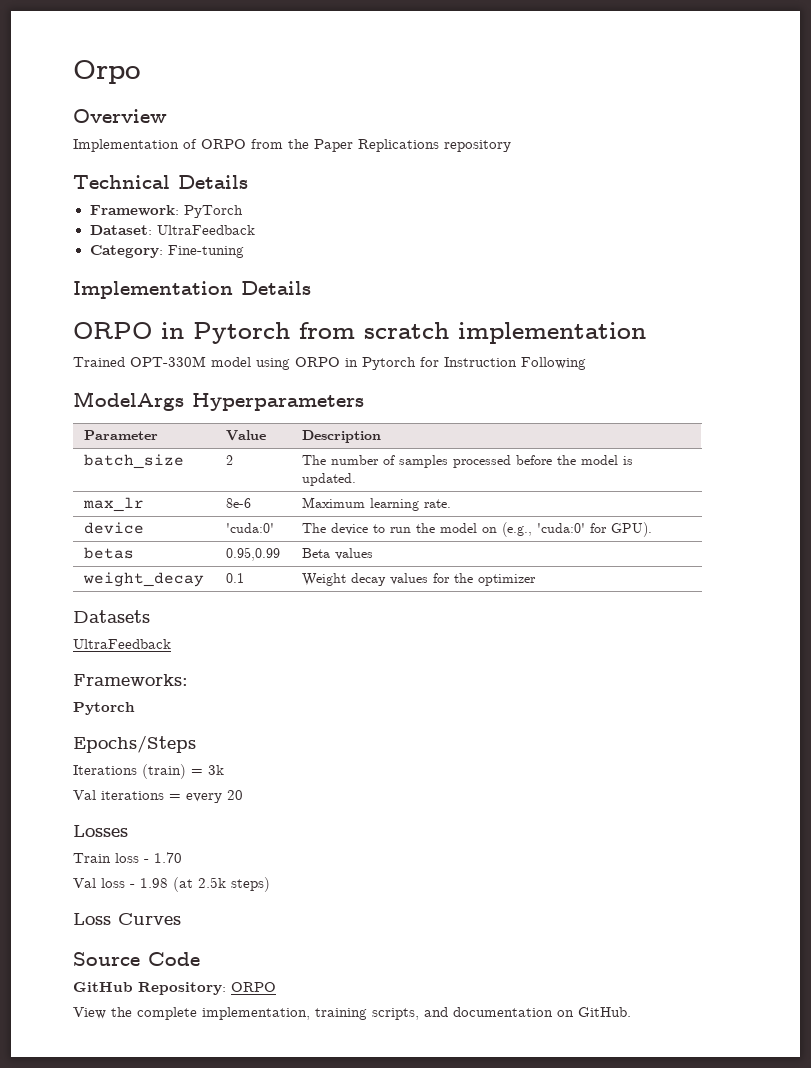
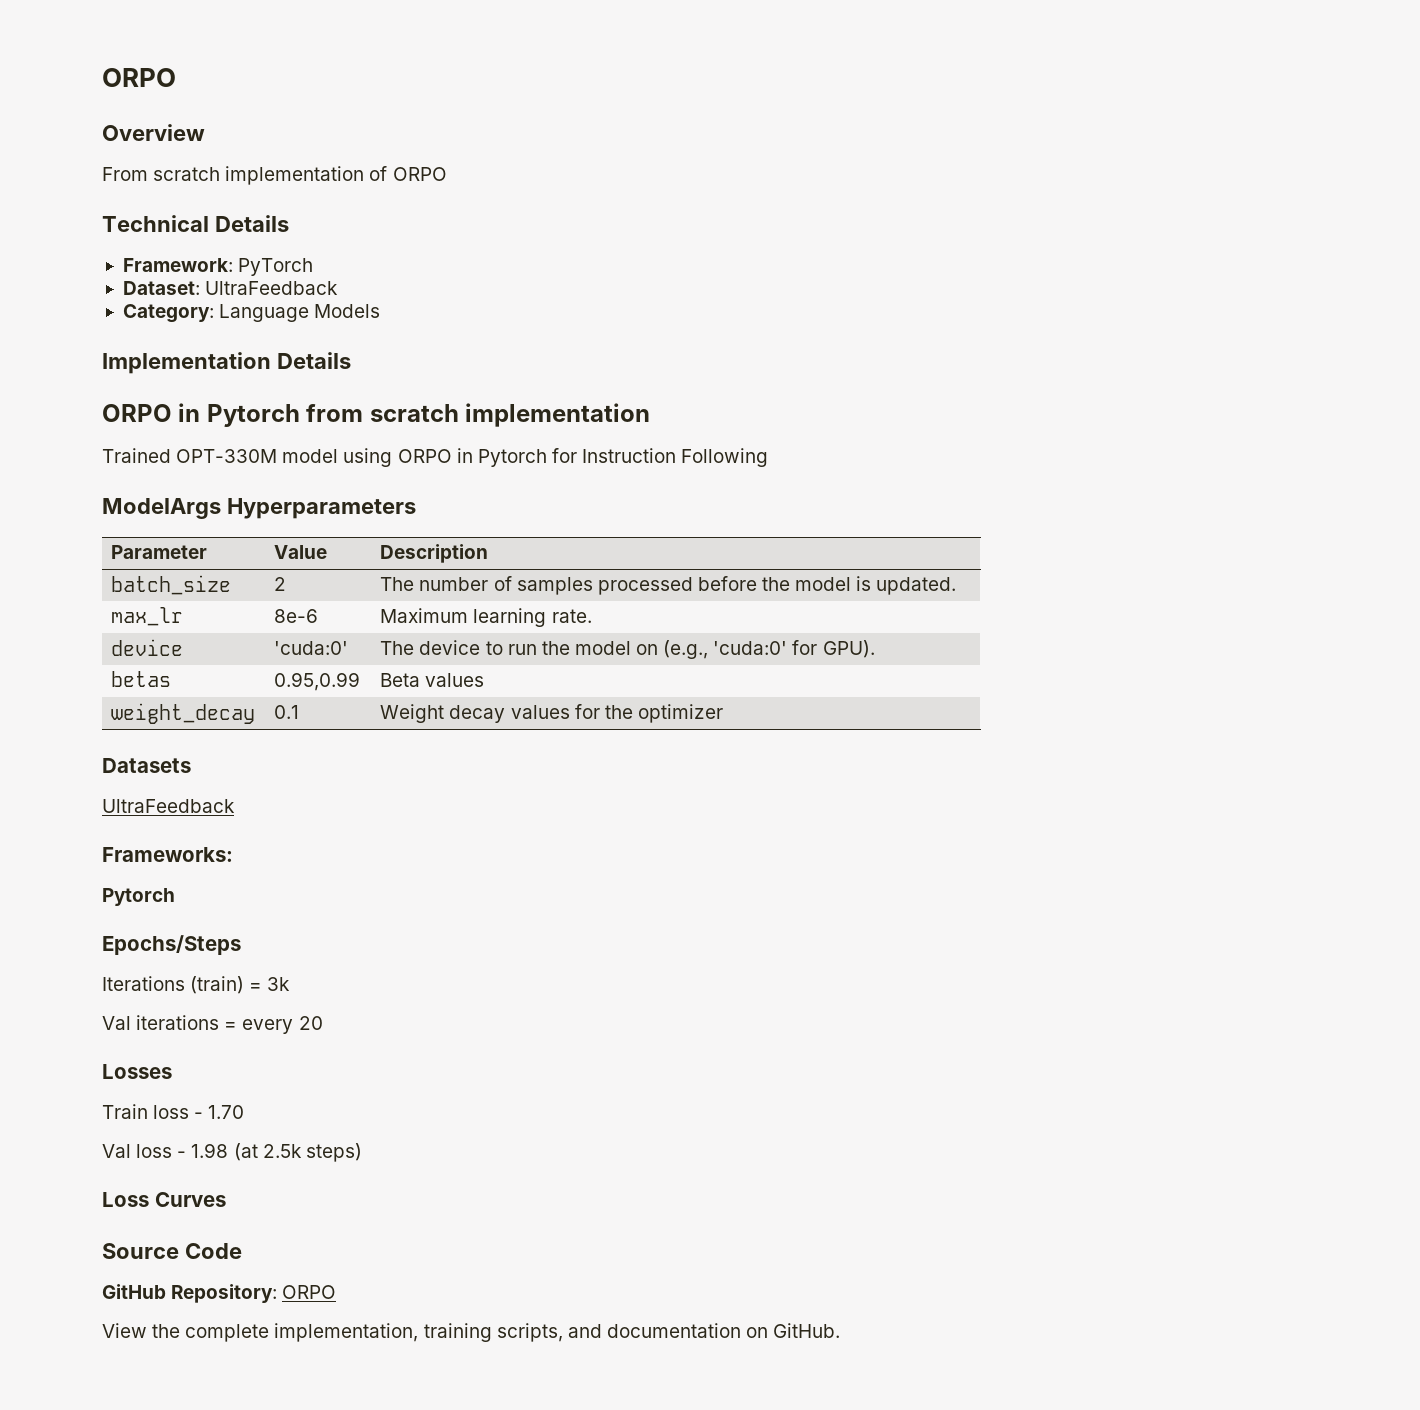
[73,60,141,84] Orpo -> [102,68,176,87] ORPO
[73,139,179,152] Implementation -> [102,166,365,185] From scratch implementation
[251,139,511,152] from the Paper Replications repository -> (447, 174) none
[167,245,244,258] Fine-tuning -> [219,304,381,322] Language Models

